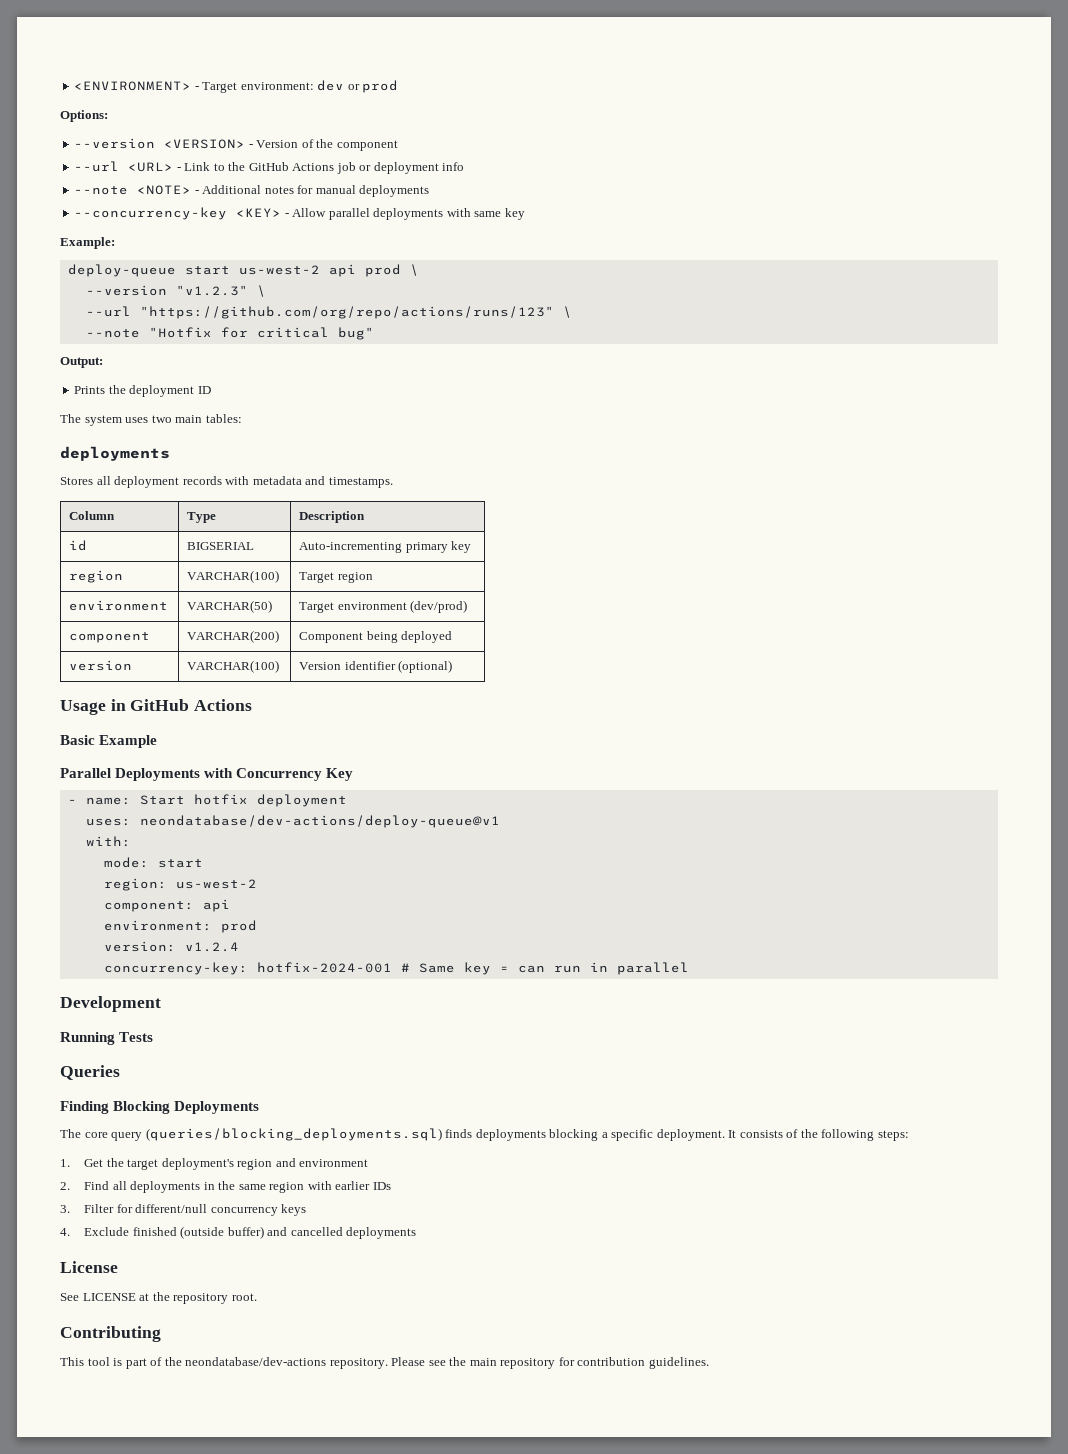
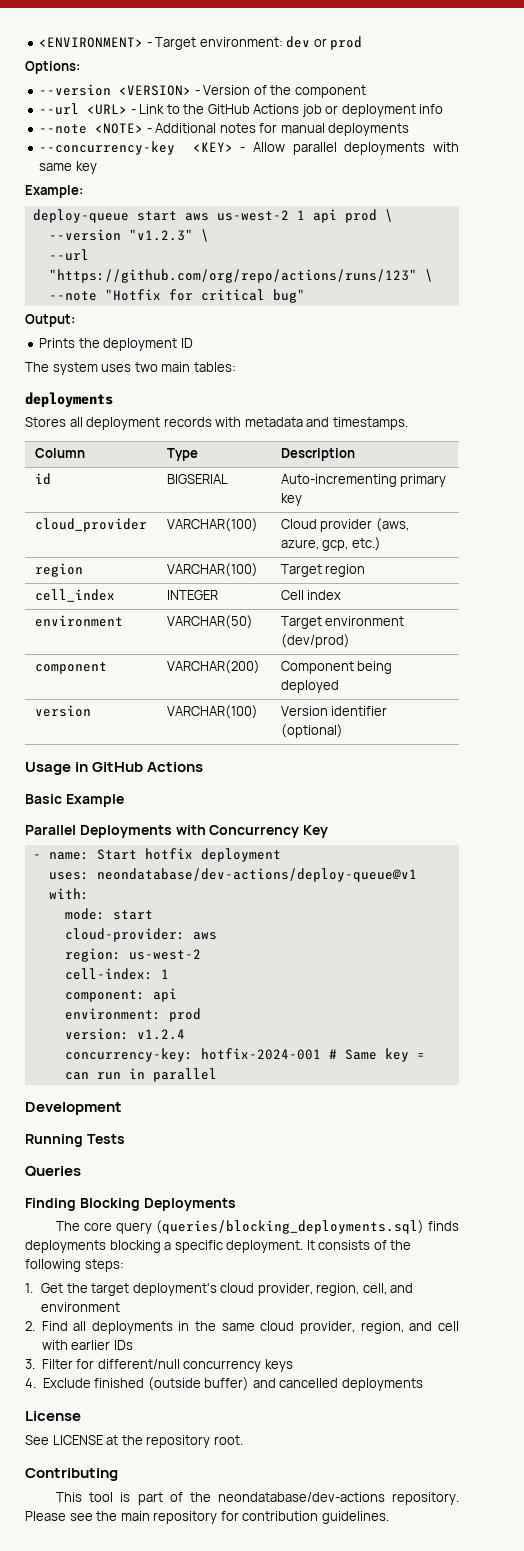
[238,265,320,275] us-west-2 -> [184,210,305,221] aws us-west-2 1
(472, 547) none -> [34,518,147,532] [166,518,258,532] [280,518,409,532] [280,537,381,551] // cloud_provider | VARCHAR(100) | Cloud provider (aws, azure, gcp, etc.)
(373, 577) none -> [34,589,115,602] [166,590,218,600] [280,590,342,600] // cell_index | INTEGER | Cell index
(203, 863) none -> [64,928,217,942] // cloud-provider: aws
(257, 884) none -> [64,968,169,980] // cell-index: 1
[237,1159,273,1170] region -> [220,1283,387,1296] cloud provider, region, cell,
[269,1182,305,1193] region -> [260,1321,459,1334] cloud provider, region, and cell

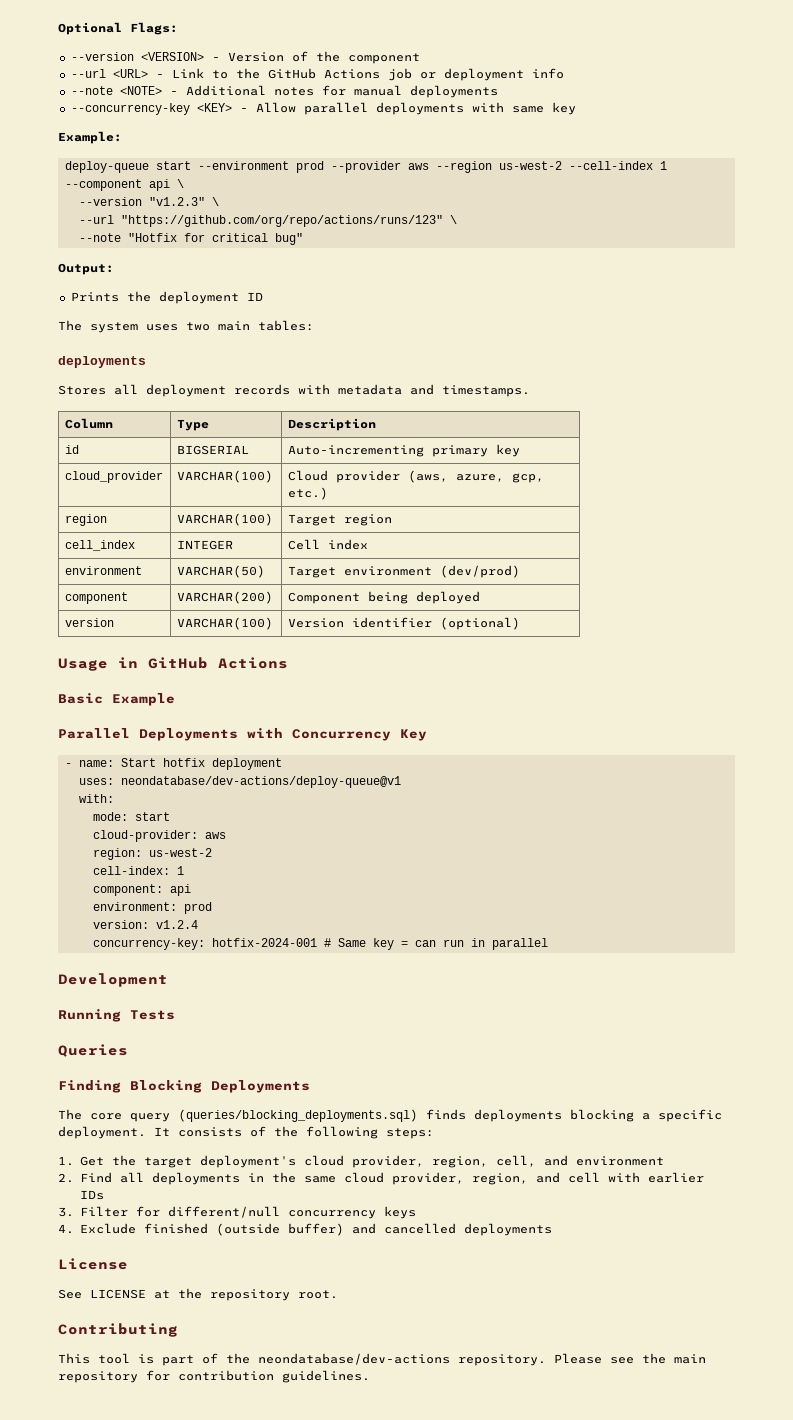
[39,36,363,50] [25,61,80,74] <ENVIRONMENT> - Target environment: dev or prod // Options: -> [58,22,178,35] Optional Flags:
[184,209,377,223] aws us-west-2 1 api prod -> [197,161,667,173] [64,179,170,191] --environment prod --provider aws --region us-west-2 --cell-index 1 --component api

